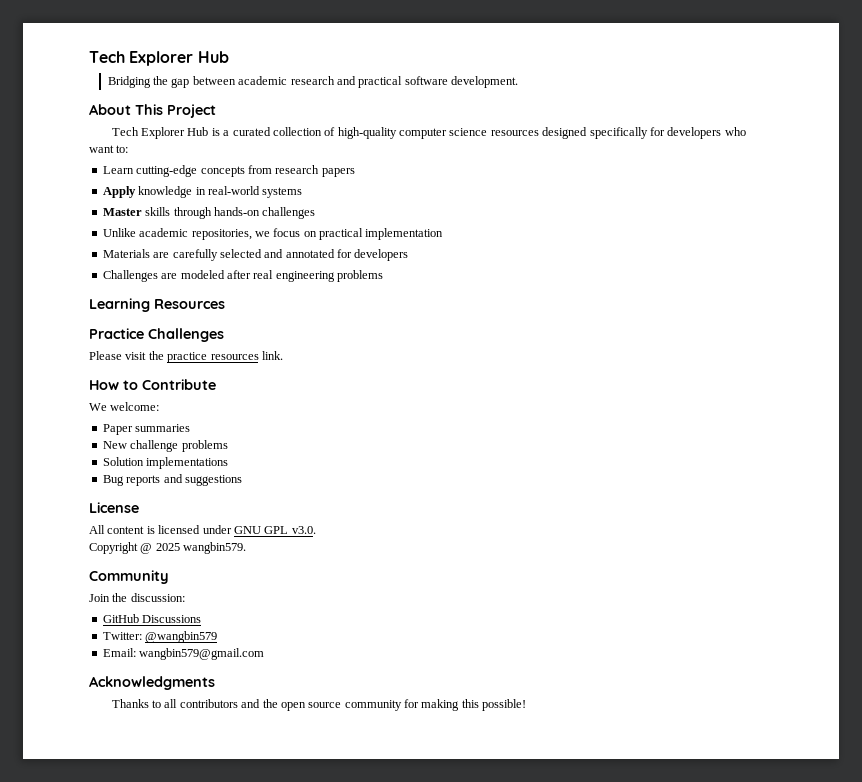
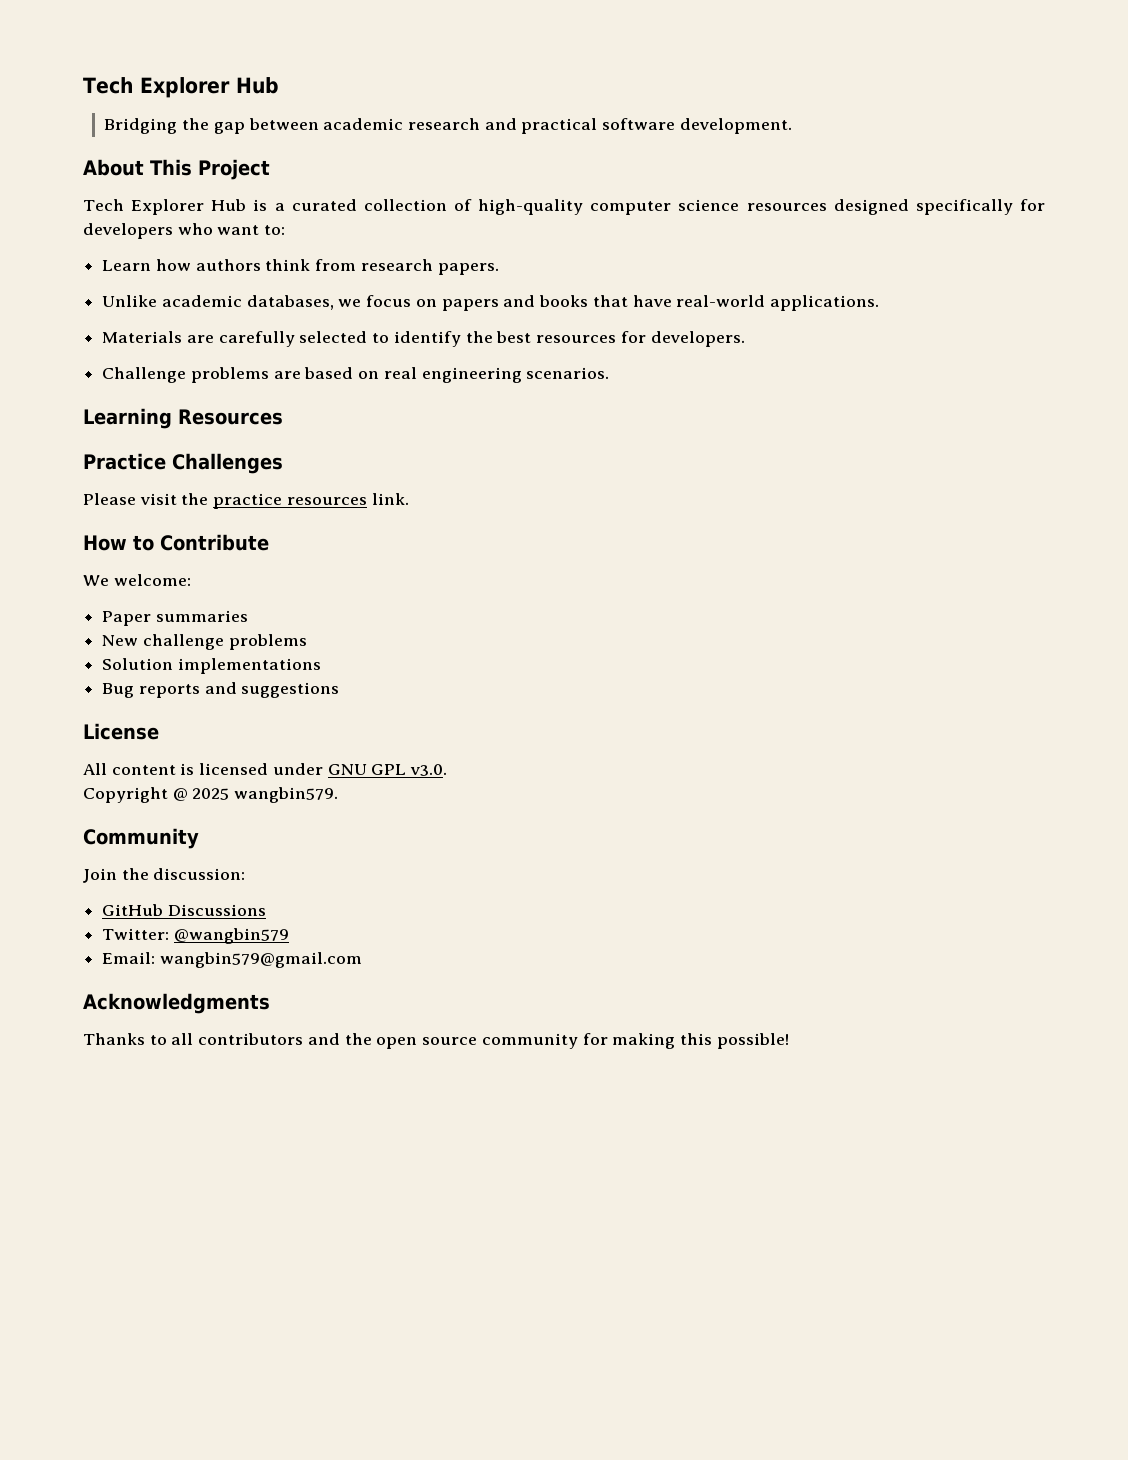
[136,165,355,177] [102,186,303,198] [102,207,316,219] cutting-edge concepts from research papers // Apply knowledge in real-world systems // Master skills through hands-on challenges -> [155,259,499,275] how authors think from research papers.
[191,229,252,240] repositories, -> [246,295,334,310] databases,
[319,228,444,240] [102,249,409,261] [102,270,251,282] practical implementation // Materials are carefully selected and annotated for developers // Challenges are modeled after -> [441,295,879,311] [102,331,745,347] [102,367,380,383] papers and books that have real-world applications. // Materials are carefully selected to identify the best resources for developers. // Challenge problems are based on
[337,270,383,282] problems -> [526,367,610,379] scenarios.

